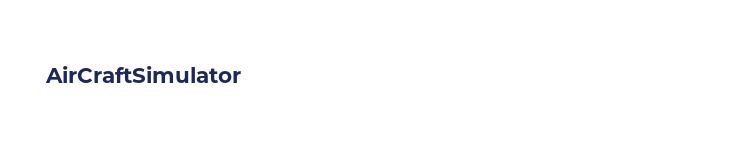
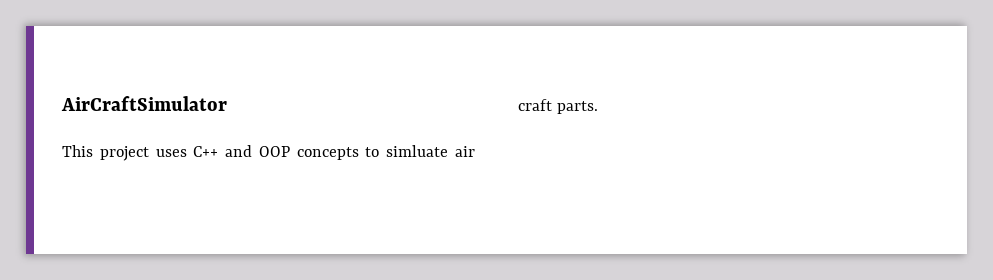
(241, 74) none -> [62,145,475,161] [518,99,598,114] // This project uses C++ and OOP concepts to simluate air craft parts.

